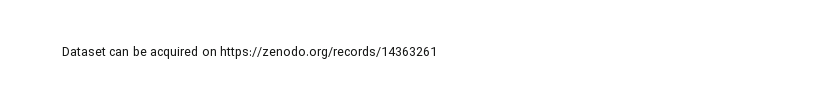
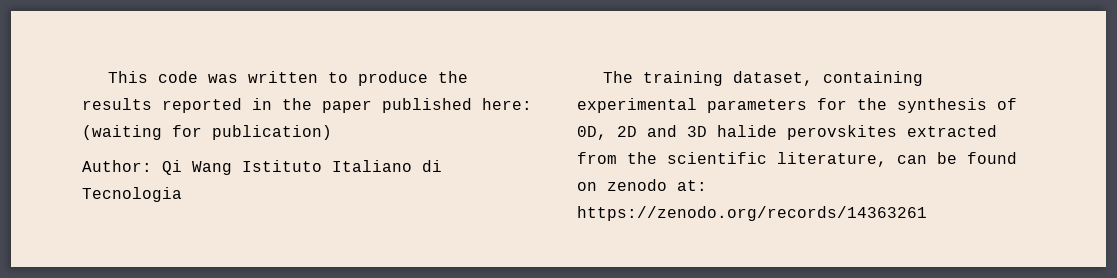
[62,46,217,59] Dataset can be acquired on -> [107,71,468,86] [82,98,532,113] [82,125,332,140] [82,160,442,175] [82,187,182,202] [602,71,923,86] [577,98,1017,113] [577,125,997,140] [577,152,1017,167] [577,179,707,191] This code was written to produce the results reported in the paper published here: (waiting for publication) // Author: Qi Wang Istituto Italiano di Tecnologia // The training dataset, containing experimental parameters for the synthesis of 0D, 2D and 3D halide perovskites extracted from the scientific literature, can be found on zenodo at:

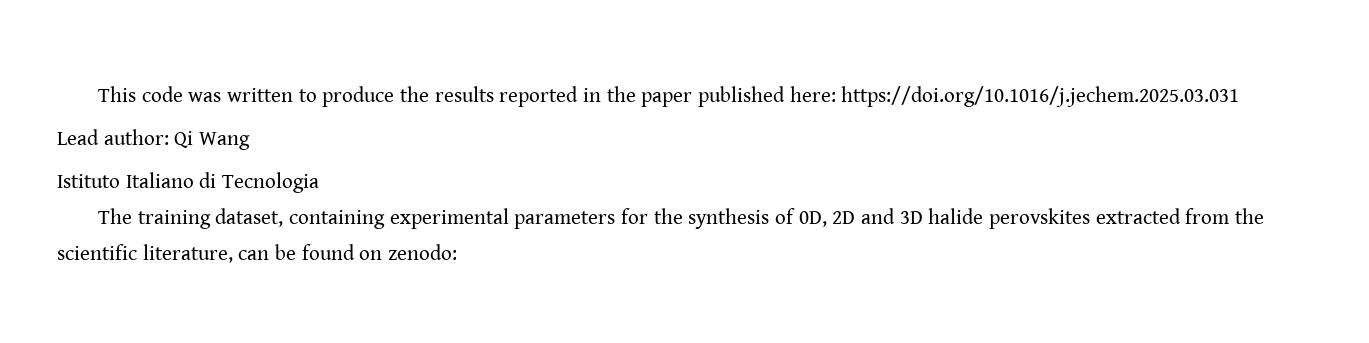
[82,125,332,140] [82,160,152,172] (waiting for publication) // Author: -> [841,86,1240,107] [57,129,169,145] https://doi.org/10.1016/j.jechem.2025.03.031 // Lead author:
(232, 168) none -> (251, 141) //
[607,179,707,191] [577,206,927,221] zenodo at: https://zenodo.org/records/14363261 -> [388,244,458,260] zenodo:

